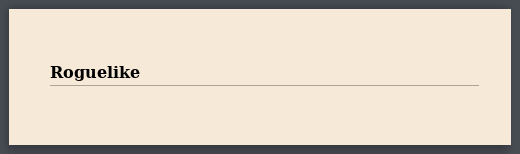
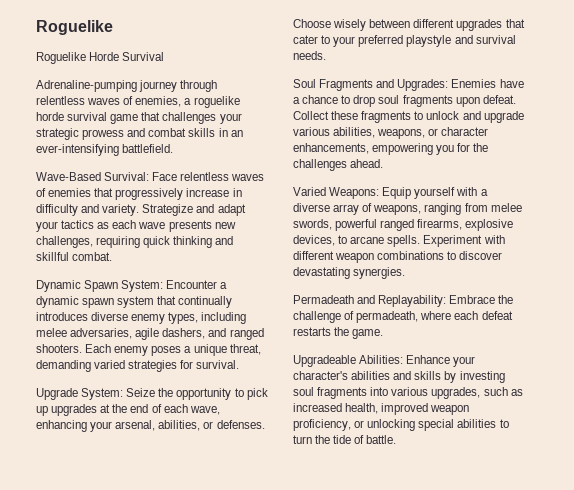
[50,66,140,81] Roguelike -> [36,20,113,35] [36,52,165,64] [36,80,218,92] [36,96,240,108] [36,112,242,124] [36,128,243,140] [36,144,174,156] [36,172,265,181] [36,188,242,200] [36,204,246,216] [36,220,236,232] [36,236,234,248] [36,252,113,261] [36,280,228,292] [36,296,233,308] [36,312,247,324] [36,328,264,340] [36,344,261,356] [36,360,240,372] [36,388,268,400] [36,404,220,416] [36,420,265,432] [293,19,525,31] [293,35,516,47] [293,51,326,60] [293,79,524,91] [293,95,516,107] [293,111,524,123] [293,127,489,139] [293,143,489,155] [293,159,384,171] [293,187,488,199] [293,203,522,215] [293,219,514,231] [293,235,505,247] [293,251,503,263] [293,267,406,279] [293,295,514,307] [293,311,513,323] [293,327,384,339] [293,355,476,367] [293,371,505,383] [293,387,523,399] [293,403,470,415] [293,419,509,431] [293,435,397,444] Roguelike // Roguelike Horde Survival // Adrenaline-pumping journey through relentless waves of enemies, a roguelike horde survival game that challenges your strategic prowess and combat skills in an ever-intensifying battlefield. // Wave-Based Survival: Face relentless waves of enemies that progressively increase in difficulty and variety. Strategize and adapt your tactics as each wave presents new challenges, requiring quick thinking and skillful combat. // Dynamic Spawn System: Encounter a dynamic spawn system that continually introduces diverse enemy types, including melee adversaries, agile dashers, and ranged shooters. Each enemy poses a unique threat, demanding varied strategies for survival. // Upgrade System: Seize the opportunity to pick up upgrades at the end of each wave, enhancing your arsenal, abilities, or defenses. Choose wisely between different upgrades that cater to your preferred playstyle and survival needs. // Soul Fragments and Upgrades: Enemies have a chance to drop soul fragments upon defeat. Collect these fragments to unlock and upgrade various abilities, weapons, or character enhancements, empowering you for the challenges ahead. // Varied Weapons: Equip yourself with a diverse array of weapons, ranging from melee swords, powerful ranged firearms, explosive devices, to arcane spells. Experiment with different weapon combinations to discover devastating synergies. // Permadeath and Replayability: Embrace the challenge of permadeath, where each defeat restarts the game. // Upgradeable Abilities: Enhance your character's abilities and skills by investing soul fragments into various upgrades, such as increased health, improved weapon proficiency, or unlocking special abilities to turn the tide of battle.

